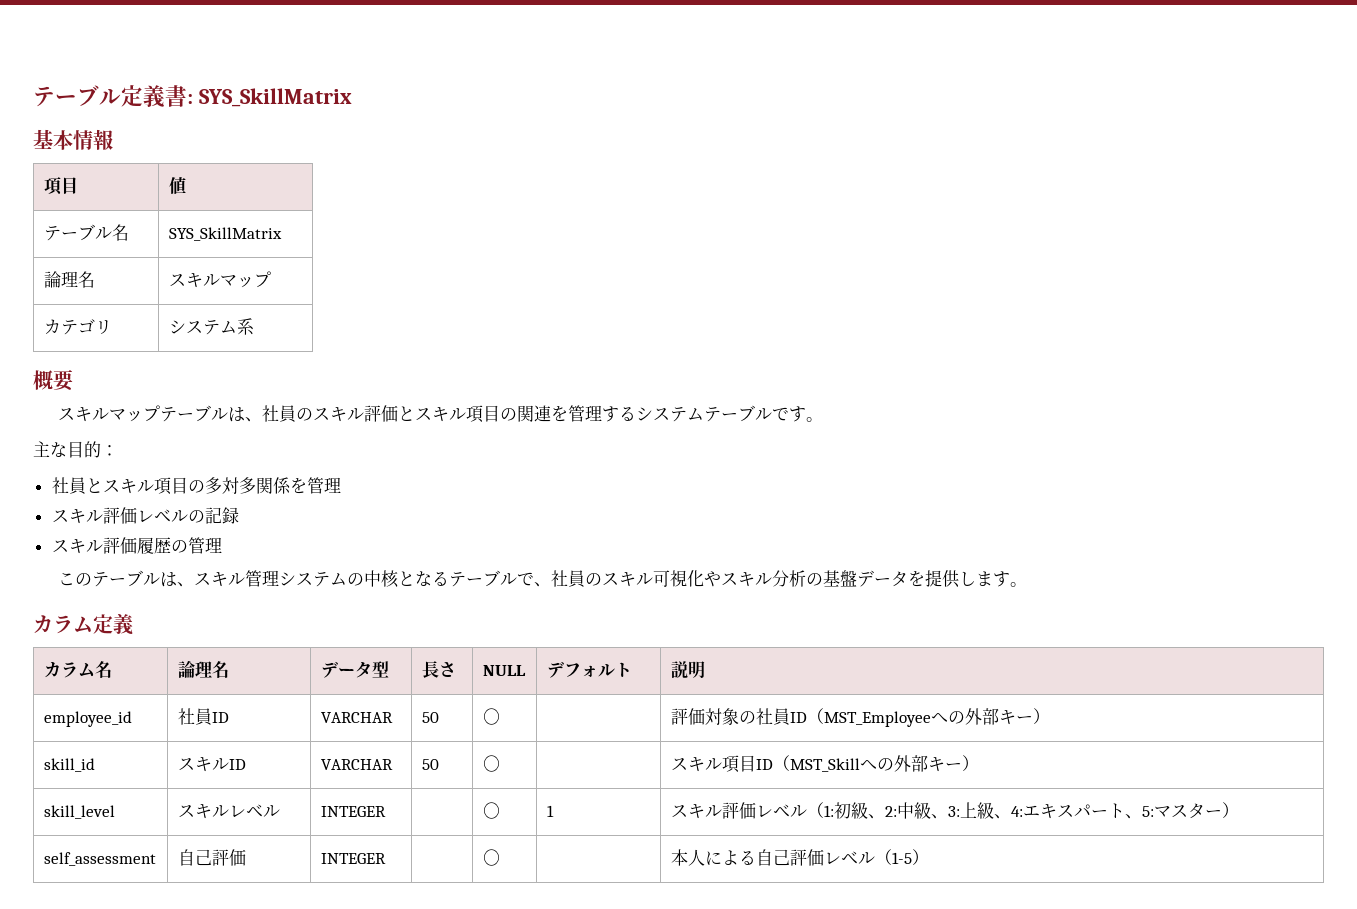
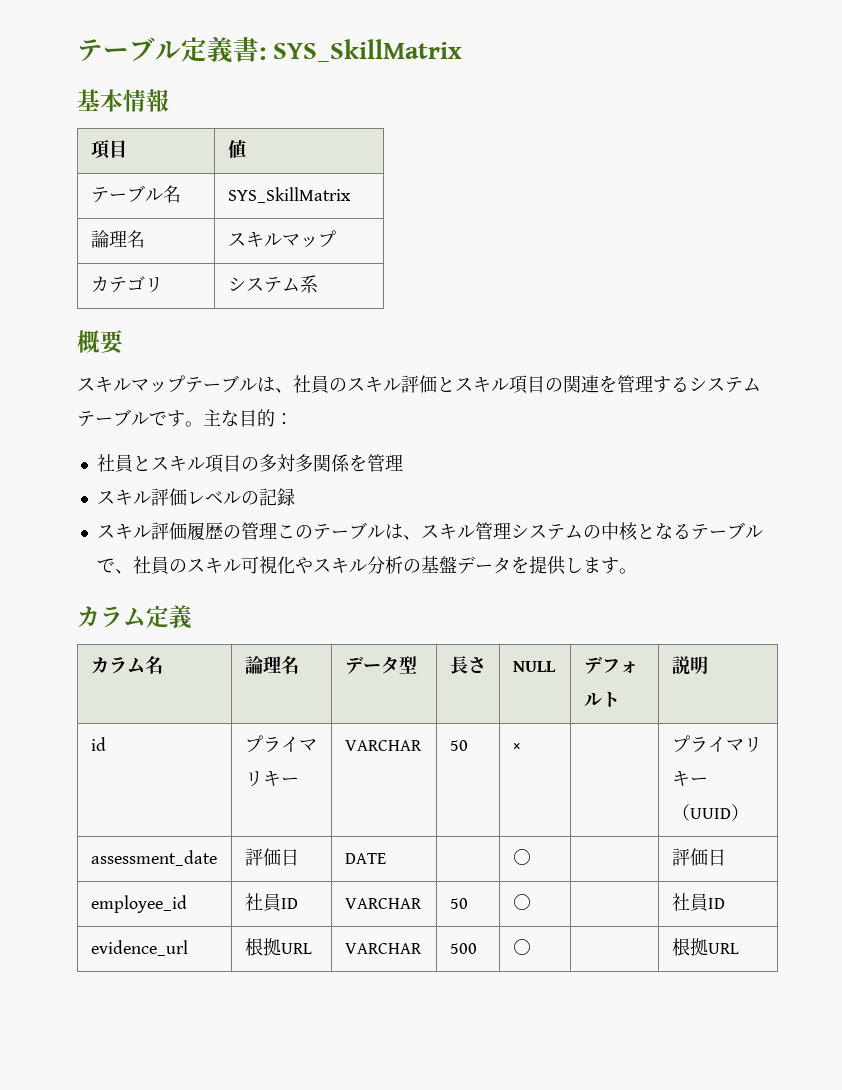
(823, 419) // -> (203, 424) none
(222, 545) // -> (277, 530) none
(705, 669) none -> [90,737,106,751] [244,735,317,753] [244,771,299,786] [344,740,422,751] [449,740,468,751] [512,743,520,751] [671,735,762,753] [671,771,708,786] [671,804,749,821] [90,850,217,866] [244,848,299,866] [344,853,386,864] [512,849,531,865] [671,848,726,866] // id | プライマリキー | VARCHAR | 50 | × | | プライマリキー（UUID） // assessment_date | 評価日 | DATE | | ○ | | 評価日
[670,708,1050,727] [43,758,95,772] [177,757,246,772] [320,759,393,770] [421,759,439,770] [482,755,500,772] [670,755,979,773] [43,805,115,819] [177,804,280,819] [320,806,386,817] [482,802,500,819] [546,805,554,817] [670,802,1239,819] [43,852,156,866] [177,849,246,866] [320,853,386,864] [482,849,500,866] [670,849,929,866] 評価対象の社員ID（MST_Employeeへの外部キー） // skill_id | スキルID | VARCHAR | 50 | ○ | | スキル項目ID（MST_Skillへの外部キー） // skill_level | スキルレベル | INTEGER | | ○ | 1 | スキル評価レベル（1:初級、2:中級、3:上級、4:エキスパート、5:マスター） // self_assessment | 自己評価 | INTEGER | | ○ | | 本人による自己評価レベル（1-5） -> [671,893,725,911] [90,940,188,956] [244,938,312,956] [344,943,422,954] [449,943,477,954] [512,939,531,955] [671,938,739,956] 社員ID // evidence_url | 根拠URL | VARCHAR | 500 | ○ | | 根拠URL

